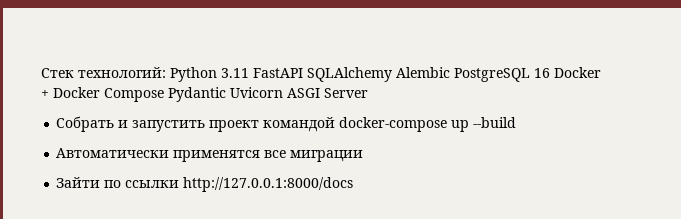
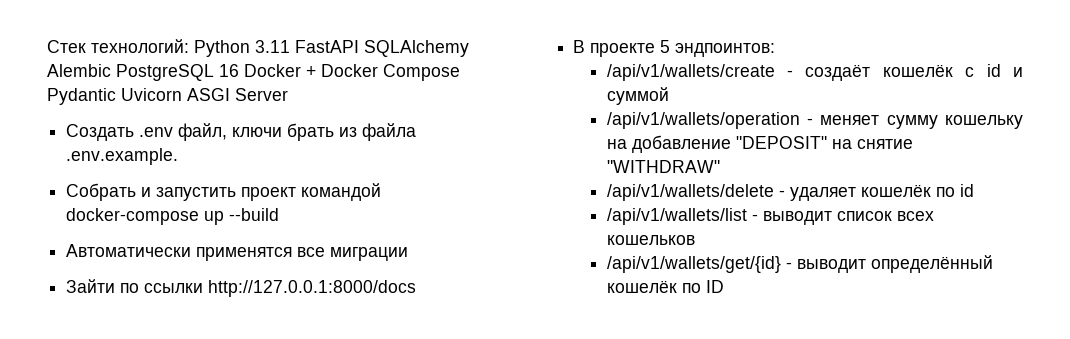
(368, 93) none -> [66,123,417,141] [66,148,179,165] // Создать .env файл, ключи брать из файла .env.example.
(354, 184) none -> [573,40,776,57] [606,64,1023,81] [606,87,669,105] [606,112,1023,129] [606,135,913,153] [606,160,720,173] [606,184,974,201] [606,208,934,225] [606,235,695,245] [606,255,993,273] [606,280,724,293] // В проекте 5 эндпоинтов: // /api/v1/wallets/create - создаёт кошелёк с id и суммой // /api/v1/wallets/operation - меняет сумму кошельку на добавление "DEPOSIT" на снятие "WITHDRAW" // /api/v1/wallets/delete - удаляет кошелёк по id // /api/v1/wallets/list - выводит список всех кошельков // /api/v1/wallets/get/{id} - выводит определённый кошелёк по ID

